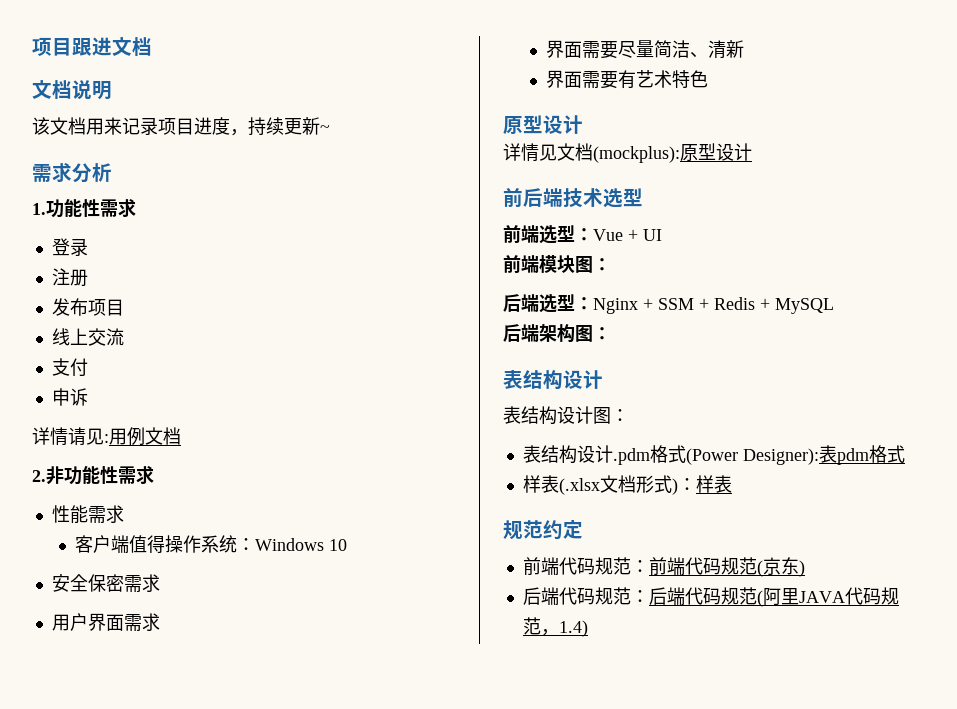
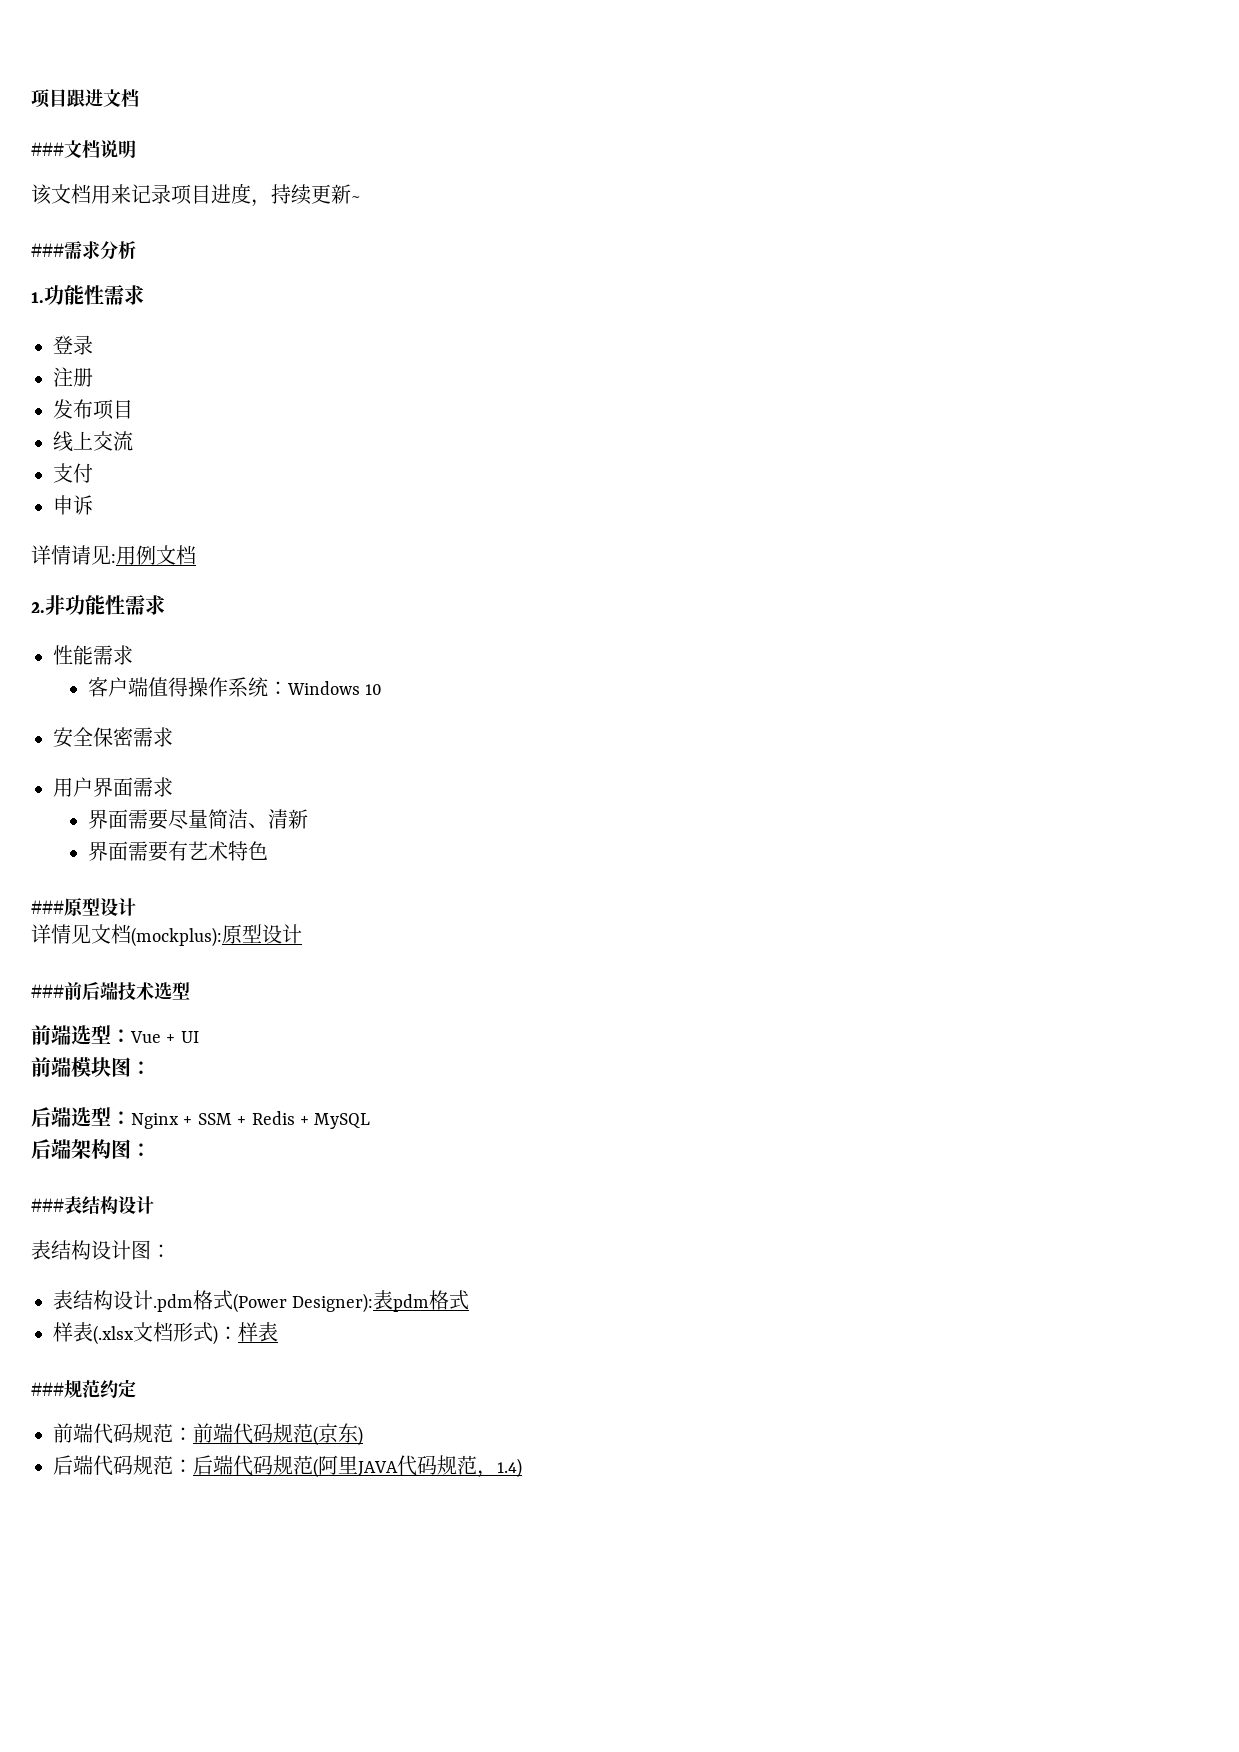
(152, 46) none -> [31,142,64,156] ###
(330, 129) none -> [31,243,64,257] ###
(708, 79) none -> [31,900,64,914] ###
(752, 152) none -> [31,984,64,998] ###
(611, 333) none -> [31,1198,64,1212] ###
(732, 484) none -> [31,1382,64,1396] ###

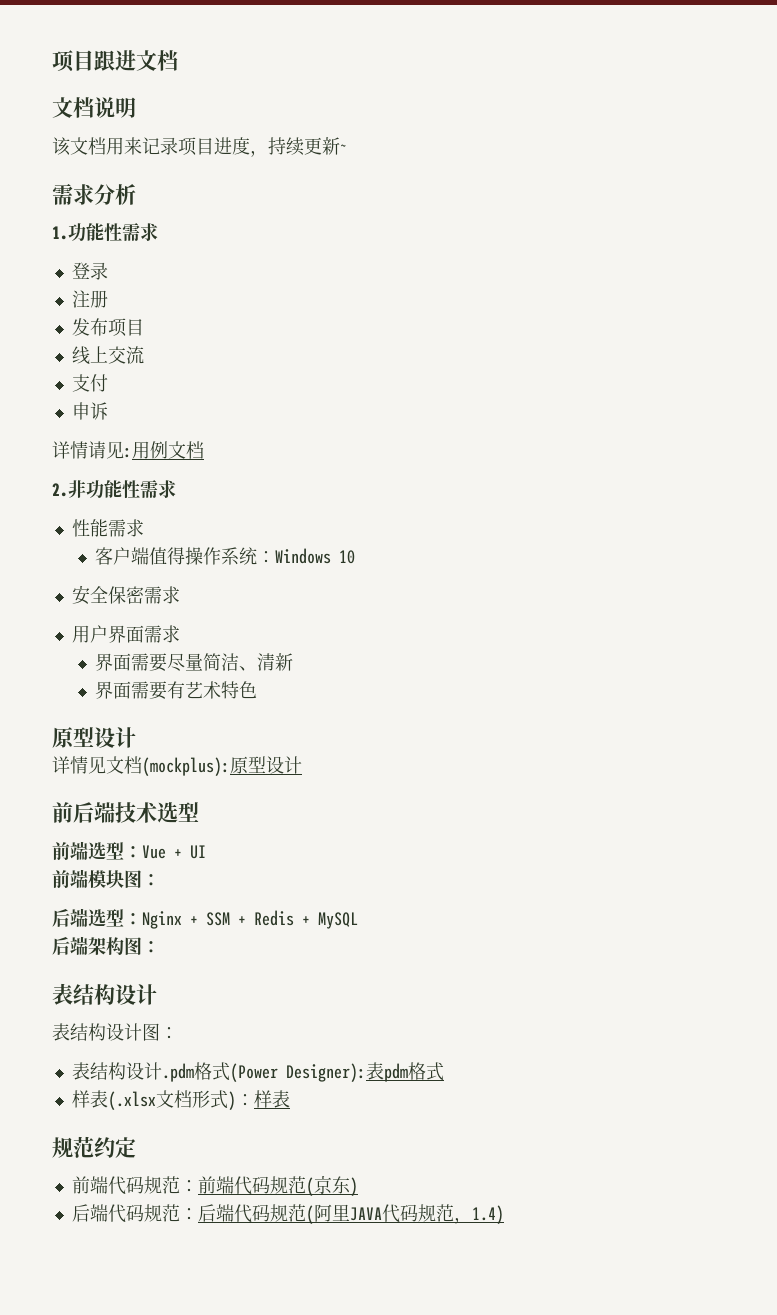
[31,142,64,156] ### -> (178, 60) none
[31,243,64,257] ### -> (348, 148) none
[31,900,64,914] ### -> (258, 690) none
[31,984,64,998] ### -> (302, 765) none
[31,1198,64,1212] ### -> (160, 947) none
[31,1382,64,1396] ### -> (290, 1099) none

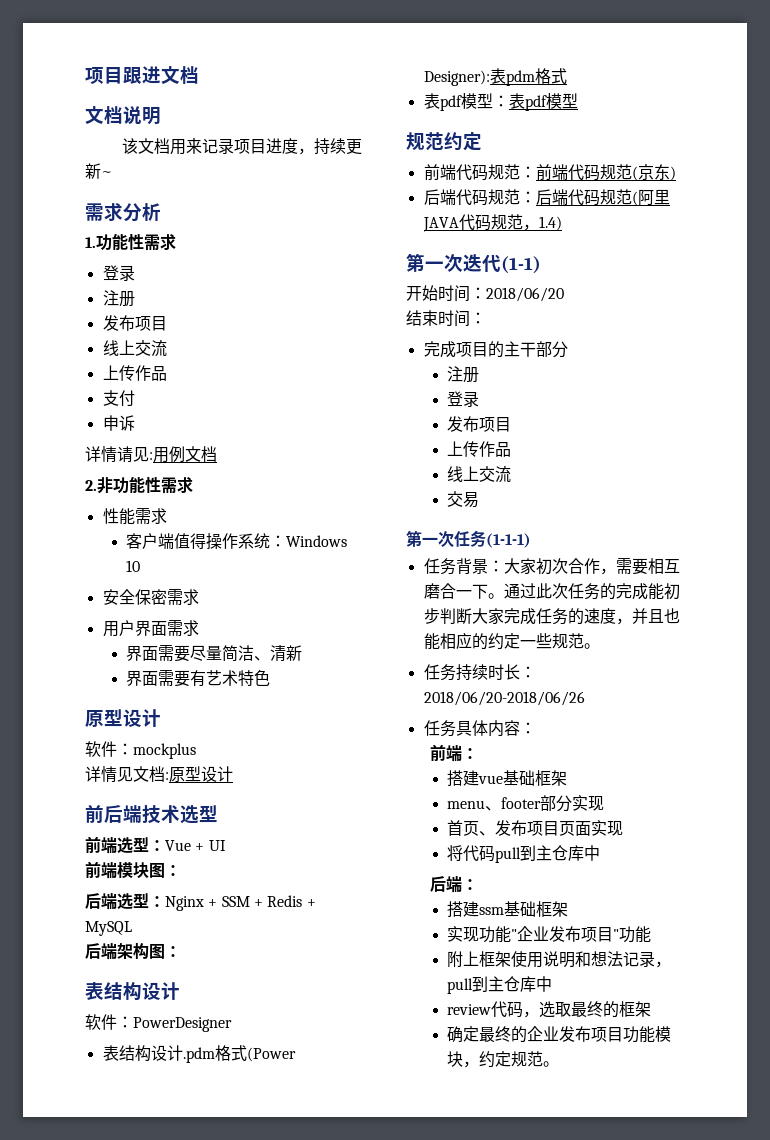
(144, 355) none -> [102,365,167,381] // 上传作品
(136, 737) none -> [85,741,196,759] // 软件：mockplus
[142,757,230,776] (mockplus): -> [165,772,169,780] :
[52,1023,178,1041] 表结构设计图： -> [85,1014,232,1032] 软件：PowerDesigner
[71,1090,290,1110] 样表(.xlsx文档形式)：样表 -> [423,93,578,111] 表pdf模型：表pdf模型
(504, 1214) none -> [406,253,541,274] [406,285,564,302] [406,310,486,327] [423,341,568,358] [447,366,480,383] [447,391,480,407] [447,416,512,432] [447,441,512,457] [447,466,512,483] [447,491,480,508] [406,530,531,548] [423,558,680,575] [423,583,680,600] [423,608,680,625] [423,632,600,650] [423,664,536,681] [423,691,585,706] [423,720,536,737] [429,744,478,762] [447,770,568,787] [447,795,605,812] [447,820,624,836] [447,845,601,863] [429,876,478,893] [447,901,569,918] [447,926,652,943] [447,951,672,968] [447,976,553,994] [447,1001,652,1018] [447,1026,672,1043] [447,1051,560,1068] // 第一次迭代(1-1) // 开始时间：2018/06/20 // 结束时间： // 完成项目的主干部分 // 注册 // 登录 // 发布项目 // 上传作品 // 线上交流 // 交易 // 第一次任务(1-1-1) // 任务背景：大家初次合作，需要相互磨合一下。通过此次任务的完成能初步判断大家完成任务的速度，并且也能相应的约定一些规范。 // 任务持续时长：2018/06/20-2018/06/26 // 任务具体内容： // 前端： // 搭建vue基础框架 // menu、footer部分实现 // 首页、发布项目页面实现 // 将代码pull到主仓库中 // 后端： // 搭建ssm基础框架 // 实现功能"企业发布项目"功能 // 附上框架使用说明和想法记录，pull到主仓库中 // review代码，选取最终的框架 // 确定最终的企业发布项目功能模块，约定规范。

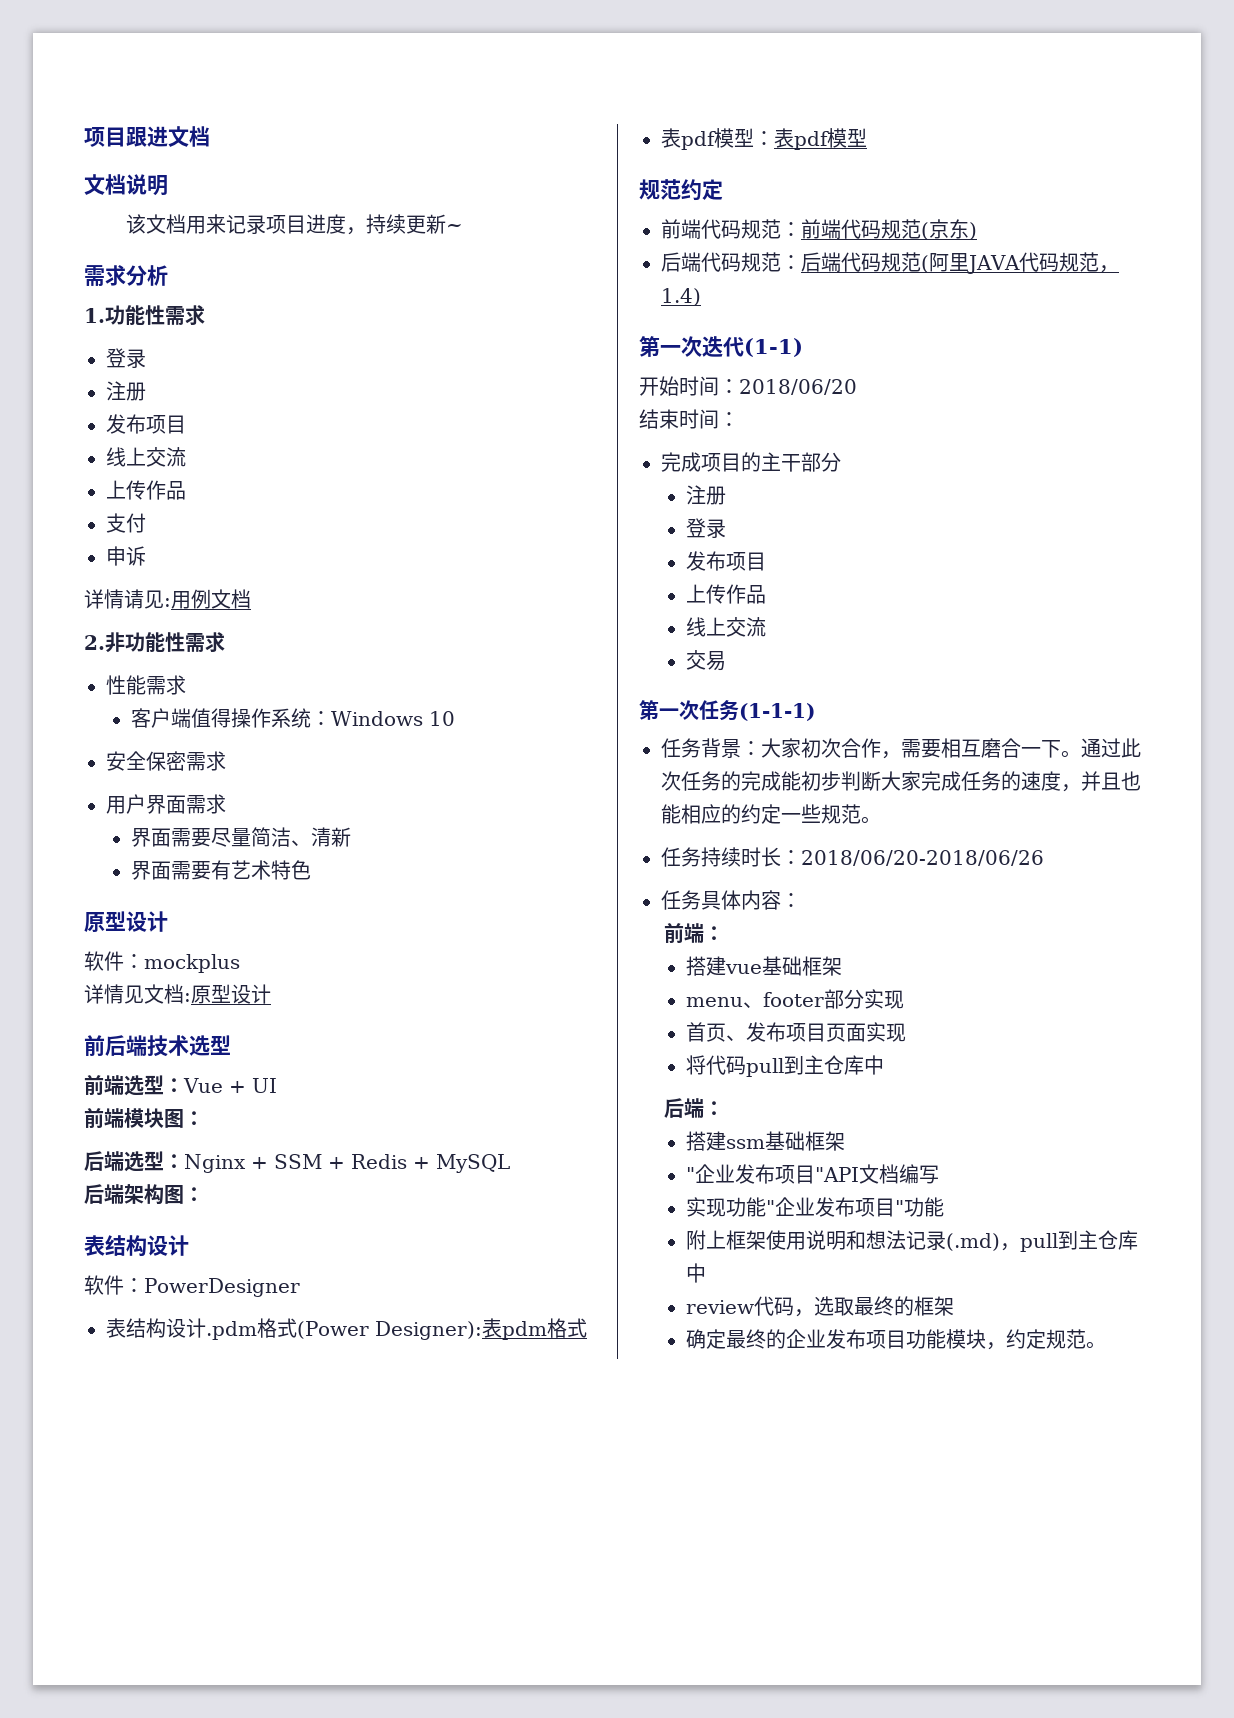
(569, 909) none -> [686,1164,940,1184] // "企业发布项目"API文档编写
(656, 959) none -> [946,1233,1001,1251] (.md)

